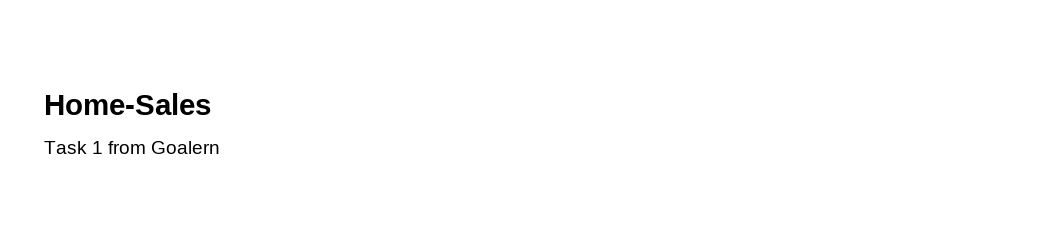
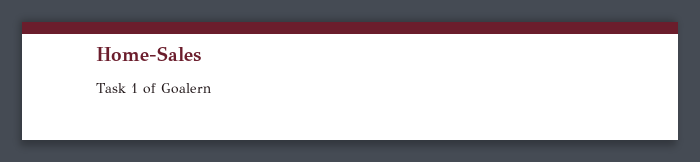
[108,141,147,154] from -> [142,83,156,94] of

